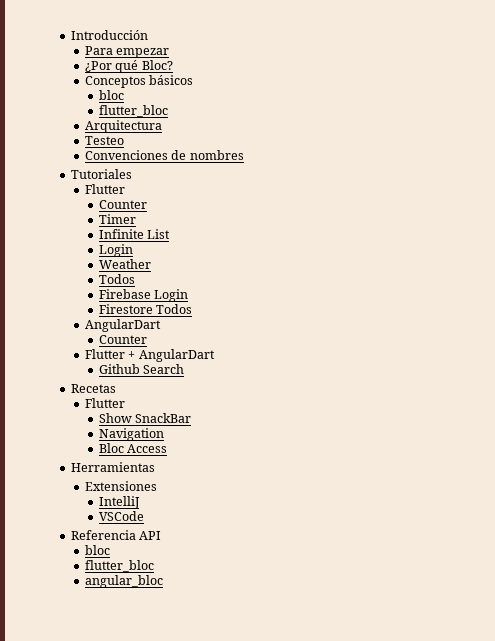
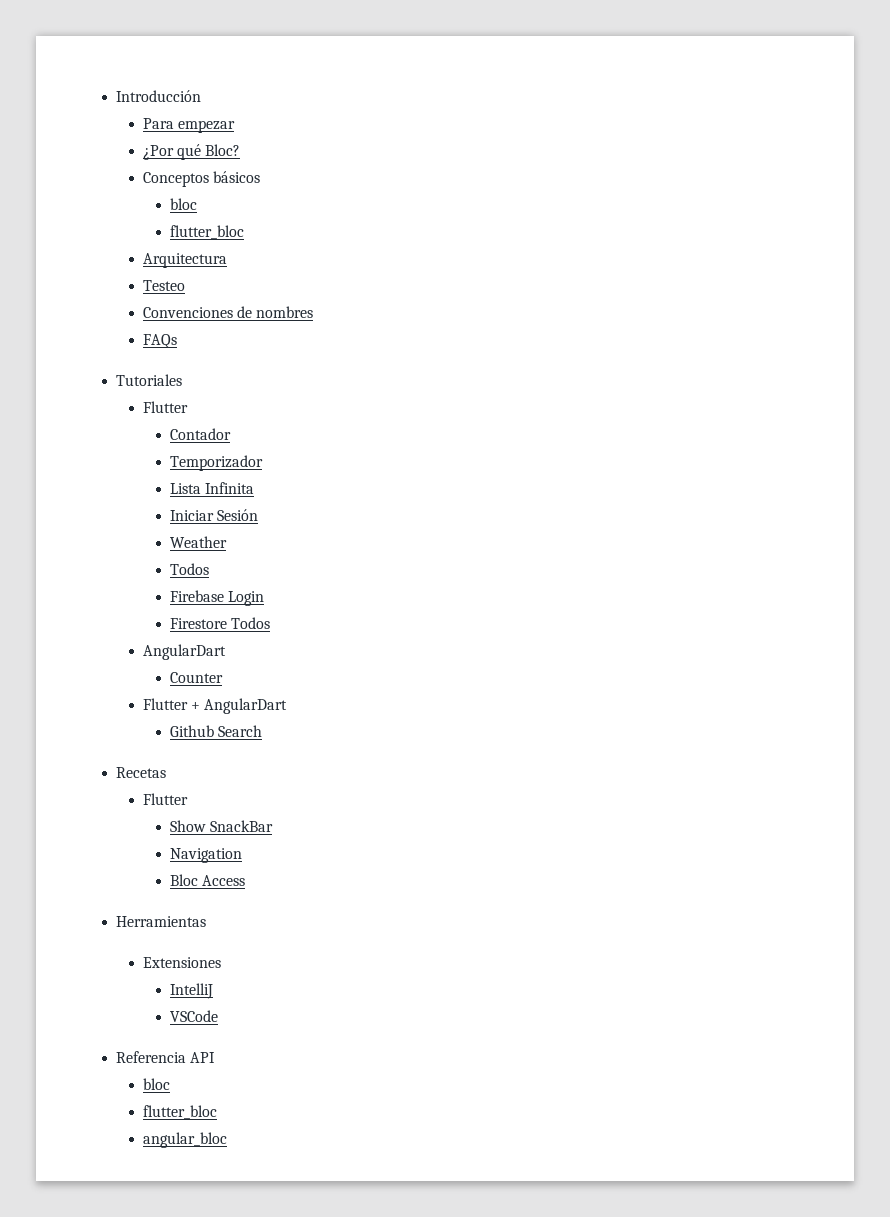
(244, 155) none -> [142,334,177,348] // FAQs
[98,200,147,209] [98,214,136,224] [98,229,171,239] [98,244,133,257] Counter // Timer // Infinite List // Login -> [169,428,231,440] [169,455,263,471] [169,482,254,494] [169,509,258,521] Contador // Temporizador // Lista Infinita // Iniciar Sesión

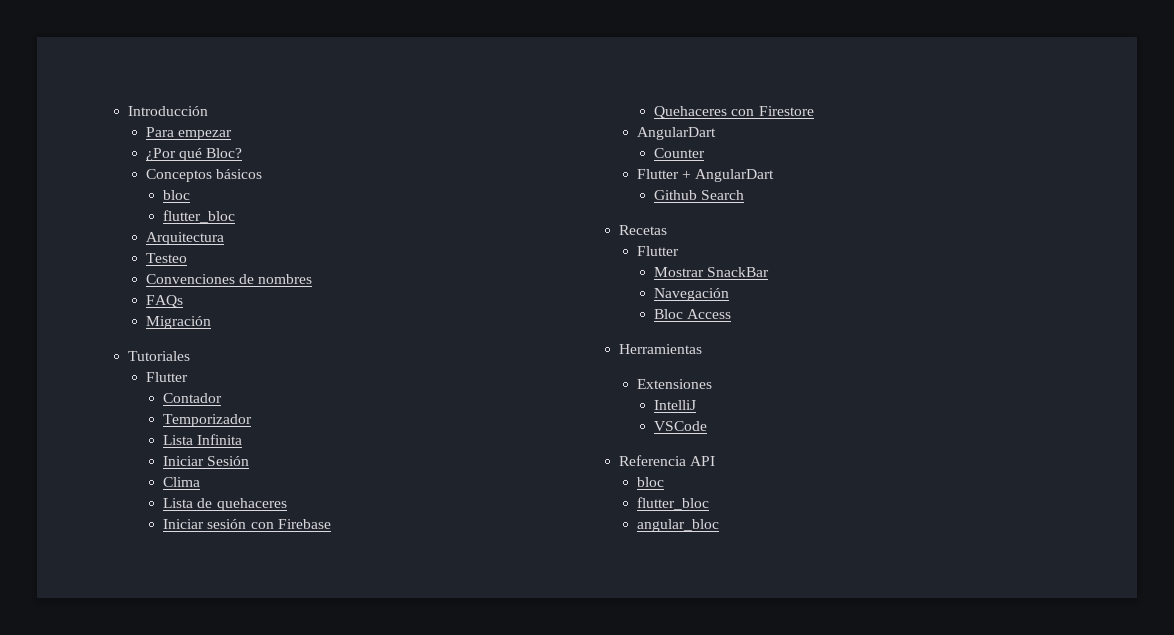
(177, 341) none -> [145,316,211,329] // Migración
[169,536,227,548] [169,563,209,575] Weather // Todos // -> [163,477,201,487] [163,498,287,511] [163,519,274,529] Clima // Lista de quehaceres // Iniciar sesión con
[227,591,264,606] Login // -> [654,106,755,119] // Quehaceres con
[230,617,270,629] Todos -> (814, 111) none
[169,820,206,832] Show -> [654,267,705,277] Mostrar
[169,848,242,863] Navigation -> [654,288,730,301] Navegación

